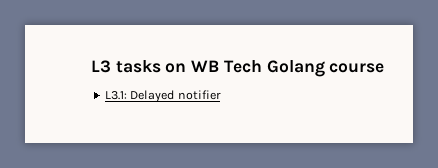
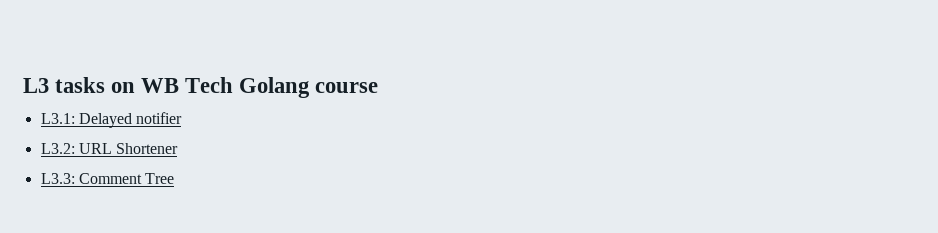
(221, 95) none -> [40,143,179,154] [40,173,175,184] // L3.2: URL Shortener // L3.3: Comment Tree

